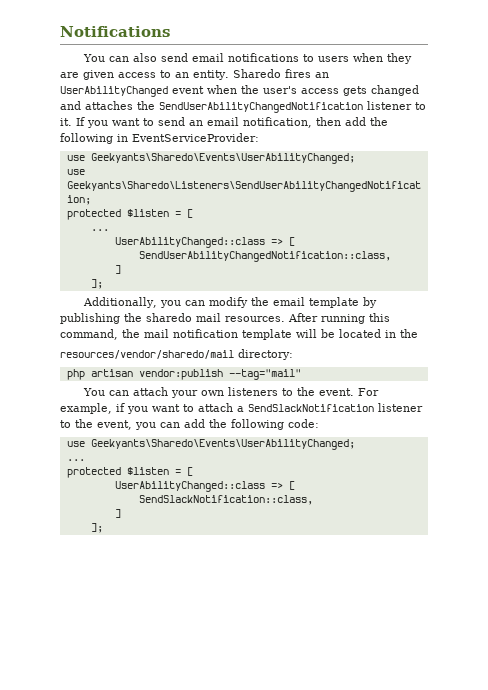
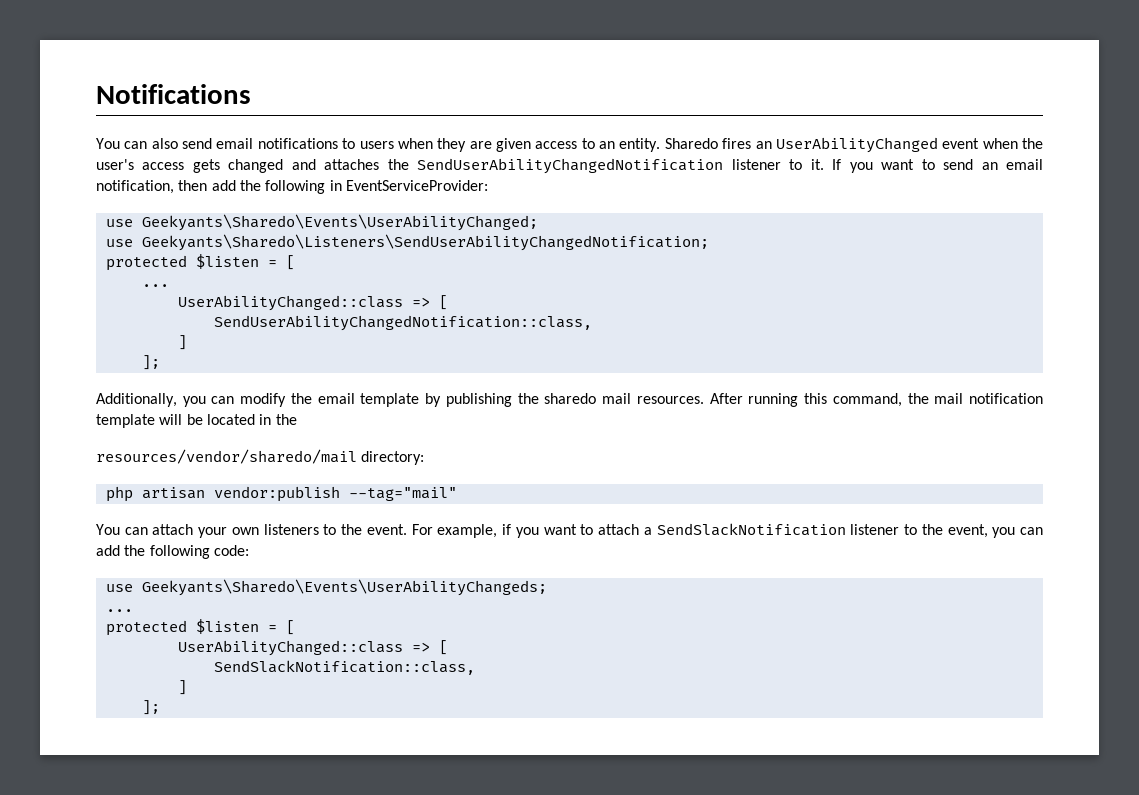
[90,439,355,450] Geekyants\Sharedo\Events\UserAbilityChanged; -> [141,579,547,596] Geekyants\Sharedo\Events\UserAbilityChangeds;

